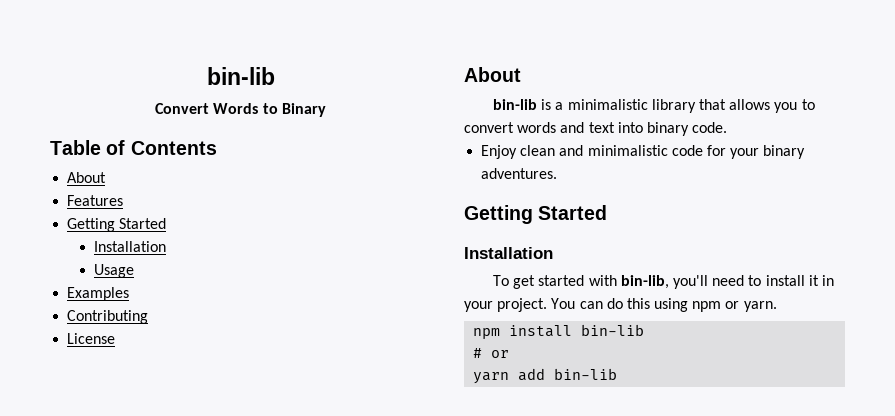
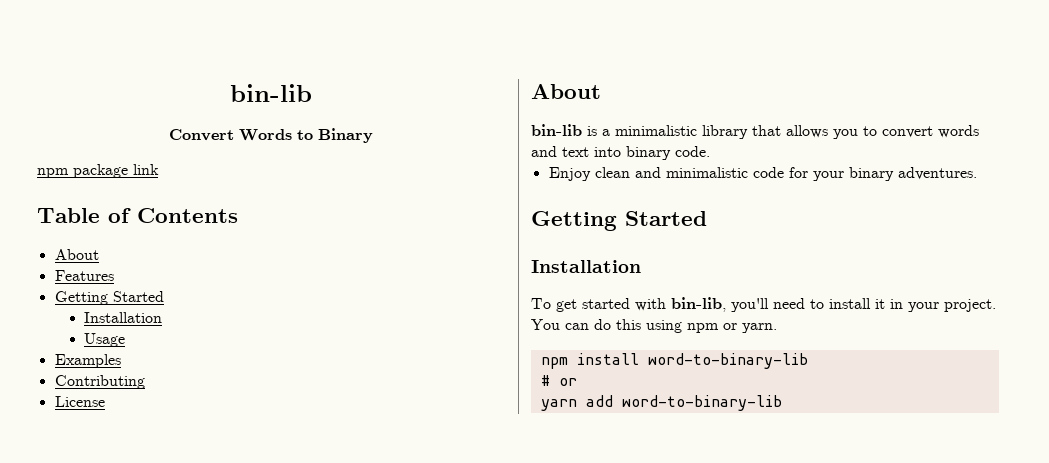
(326, 110) none -> [37,164,159,178] // npm package link
[581,324,645,336] bin-lib -> [647,353,808,369] word-to-binary-lib
[554,368,618,380] bin-lib -> [621,395,782,411] word-to-binary-lib

